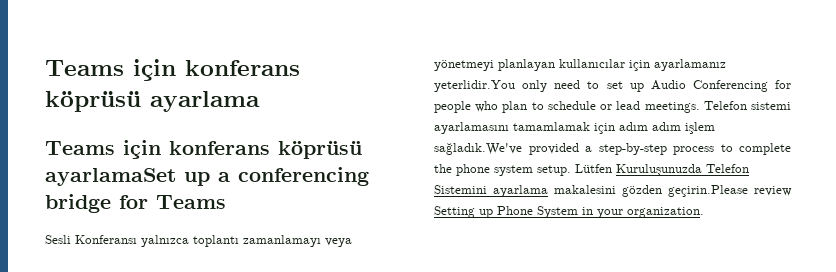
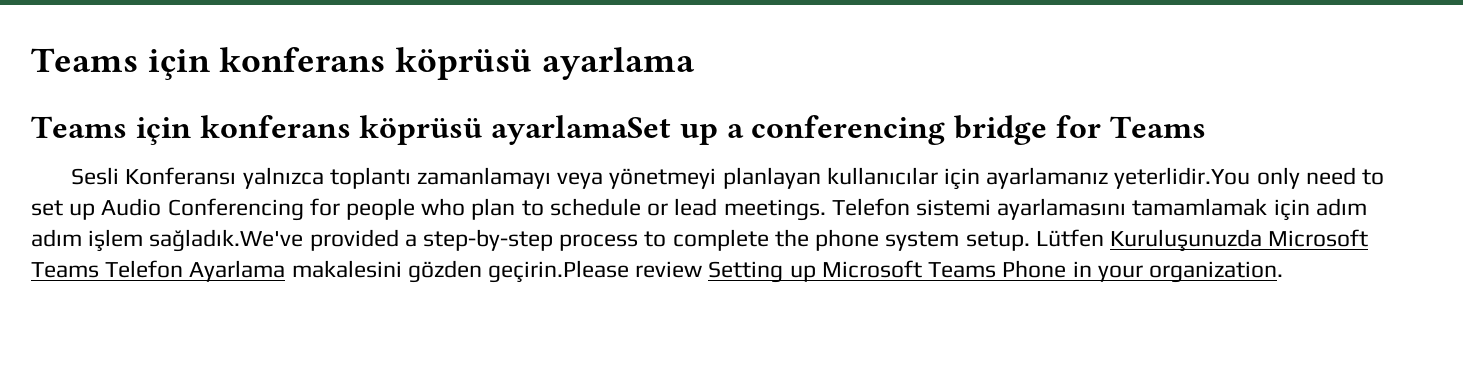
[706,164,749,173] [434,185,548,197] Telefon Sistemini ayarlama -> [1268,229,1369,247] [31,260,286,282] Microsoft Teams Telefon Ayarlama
[497,206,578,218] Phone System -> [821,260,1067,278] Microsoft Teams Phone

